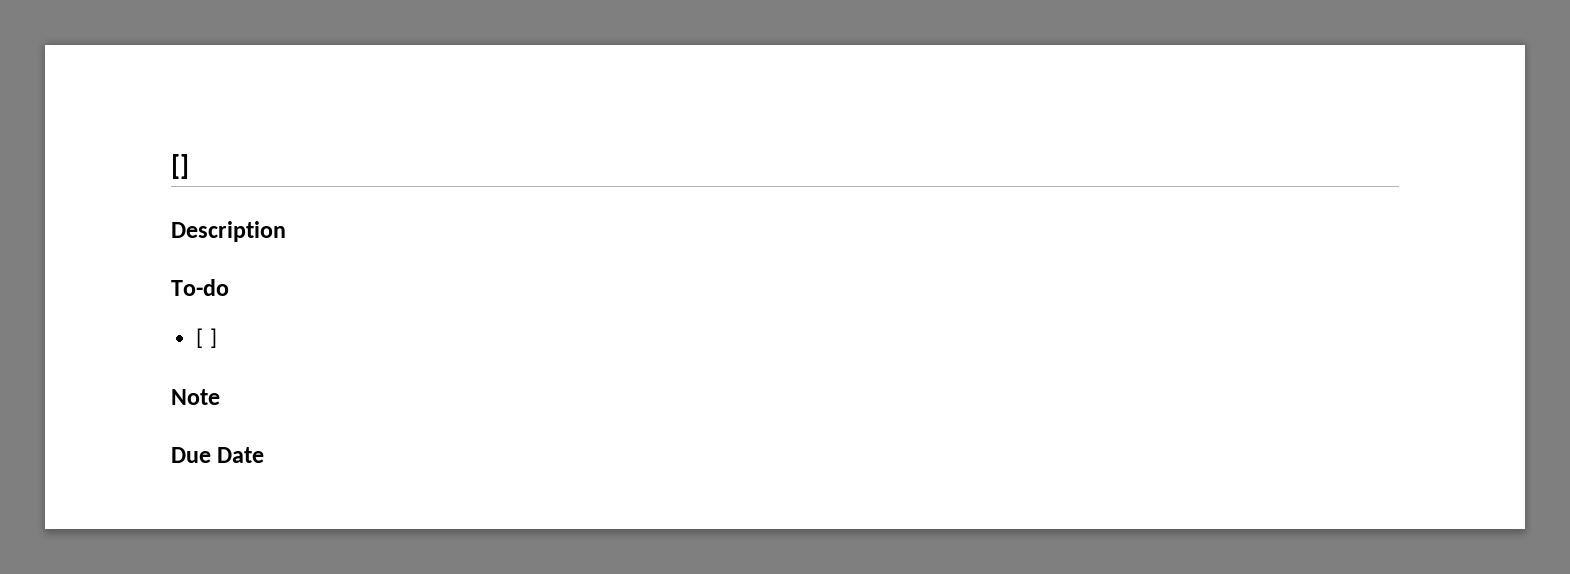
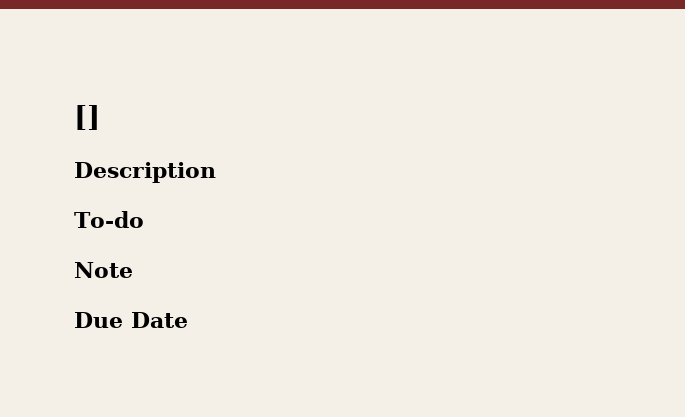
[196,328,217,348] // [ ] -> (144, 219) none

